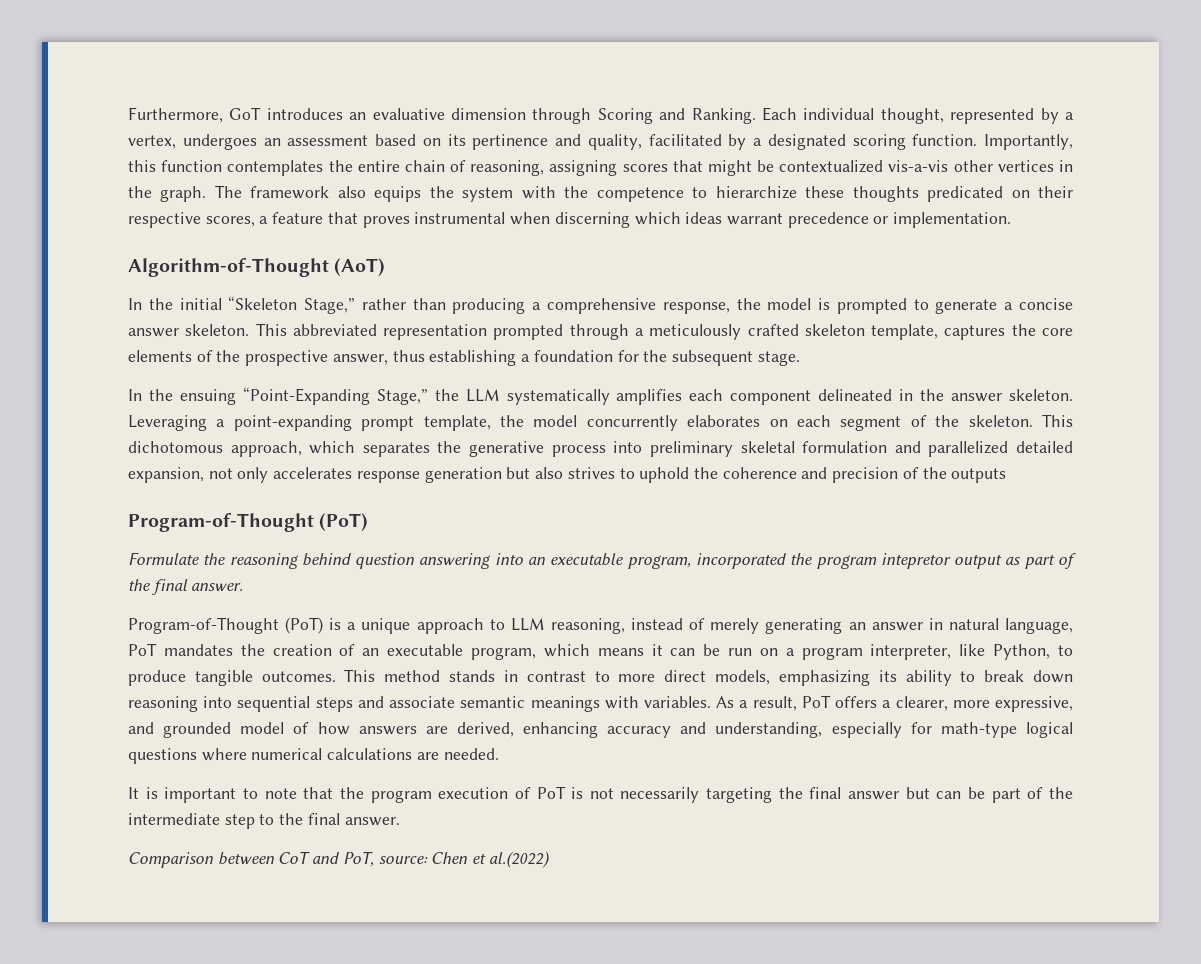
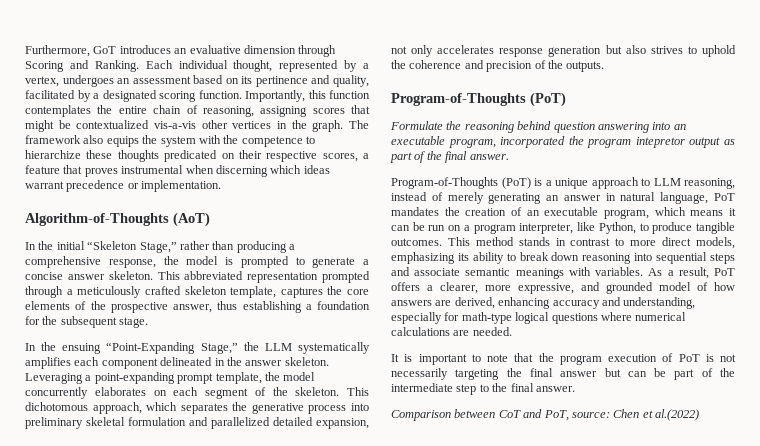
[128,258,329,277] Algorithm-of-Thought -> [25,213,169,226] Algorithm-of-Thoughts
[951,468,1007,483] [128,513,314,532] outputs // Program-of-Thought -> [566,61,605,72] [391,93,526,106] outputs. // Program-of-Thoughts
[128,617,279,634] Program-of-Thought -> [391,177,498,189] Program-of-Thoughts

